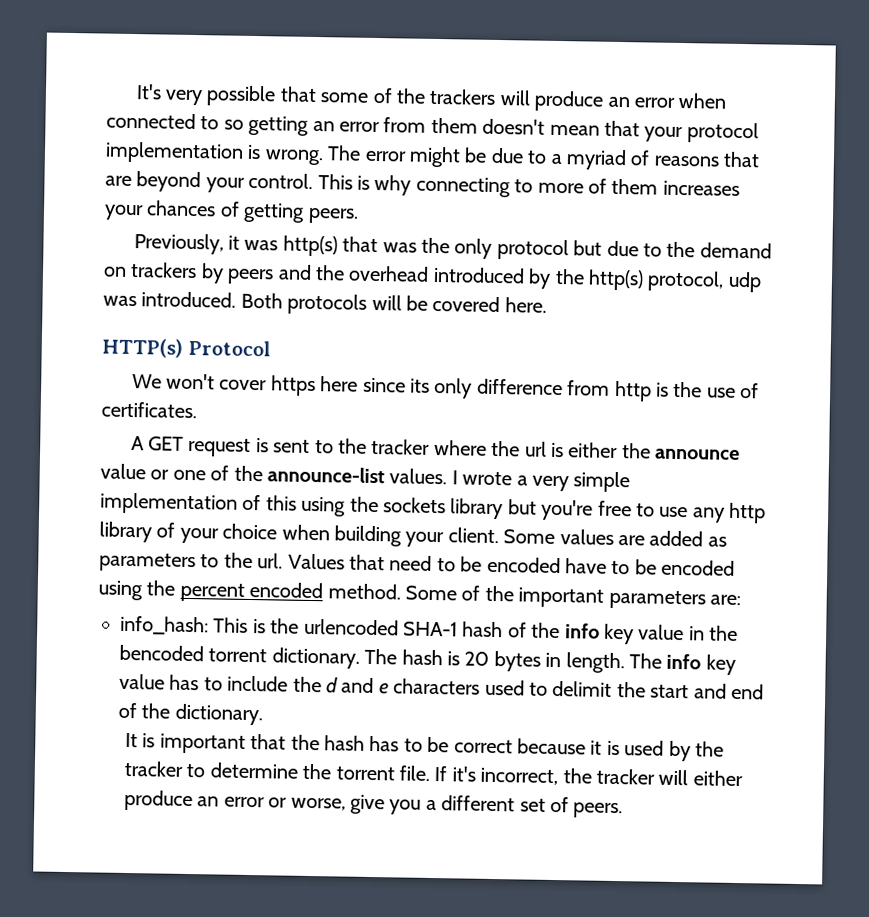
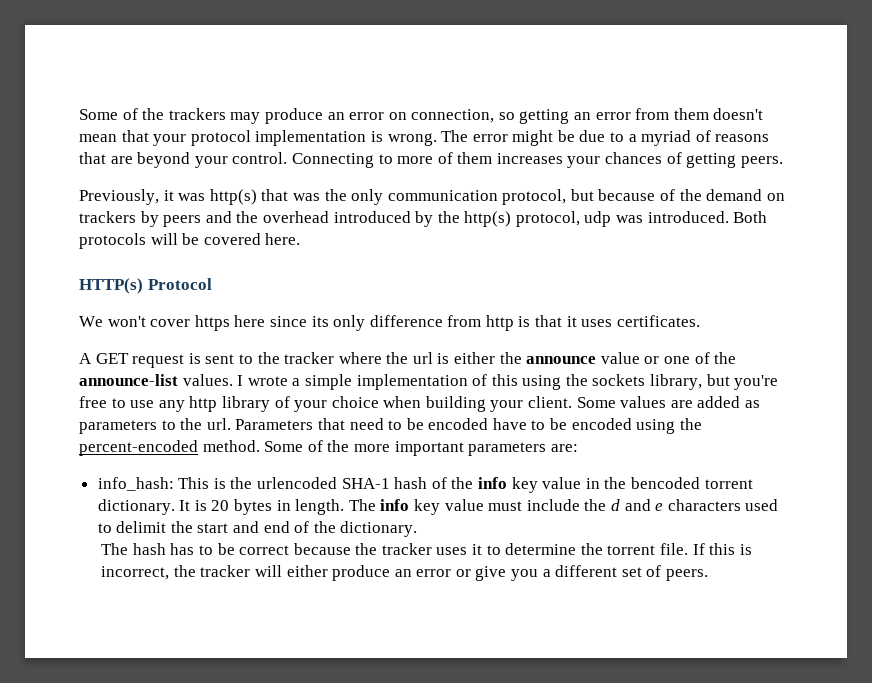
[135,84,369,107] It's very possible that some -> [79,109,118,120] Some
[499,90,728,112] [106,112,220,130] will produce an error when connected to -> [230,108,495,124] may produce an error on connection,
[317,174,511,198] This is why connecting -> [291,153,374,168] Connecting
[496,238,662,261] protocol but due to -> [387,189,676,205] communication protocol, but because of
[673,381,760,399] the use of -> [535,315,613,327] that it uses
[531,475,569,492] very -> (301, 382) none
[450,498,504,520] library -> [650,374,703,390] library,
[287,553,345,570] Values -> [235,419,314,430] Parameters
[179,581,324,602] percent encoded -> [79,440,198,456] percent-encoded
(514, 593) none -> [353,444,390,452] more
[364,648,443,666] The hash -> [179,500,191,511] It
[169,674,223,691] has to -> [488,501,523,511] must
[124,732,320,754] It is important that the -> [101,543,129,555] The
[590,740,724,762] [123,760,183,777] it is used by the tracker -> [355,543,483,555] the tracker uses it
[451,766,476,782] it's -> [709,543,752,555] this is
[290,797,346,811] worse, -> (471, 573) none

